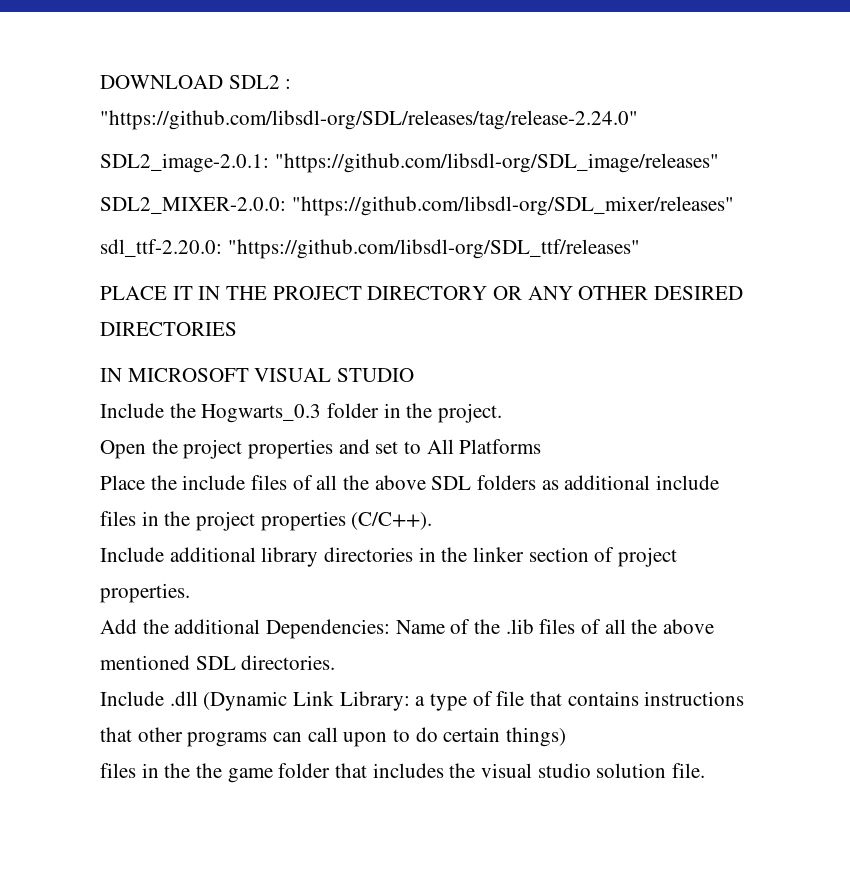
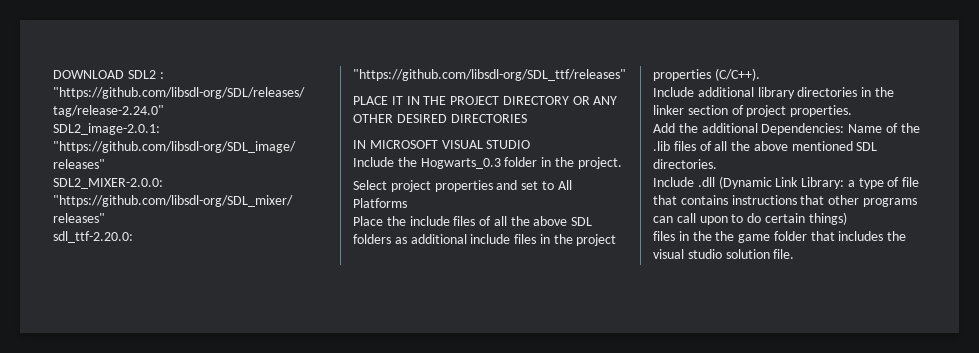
[100,439,178,459] Open the -> [353,180,387,190] Select

